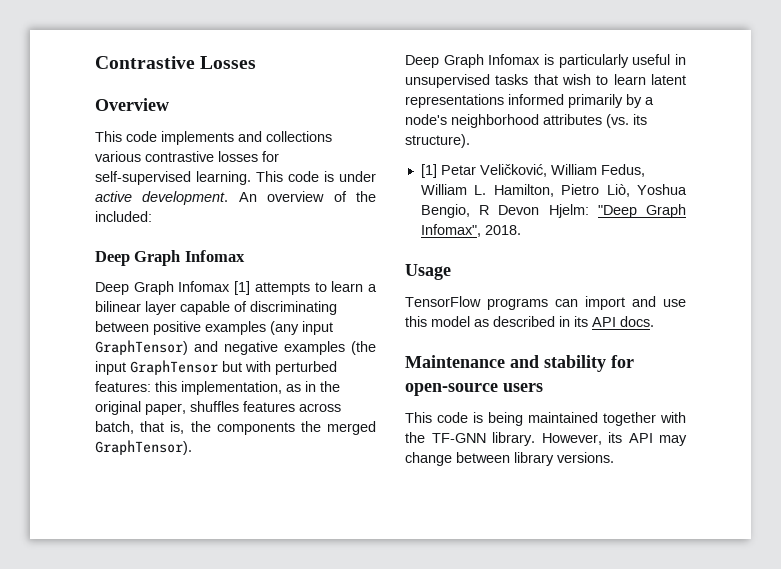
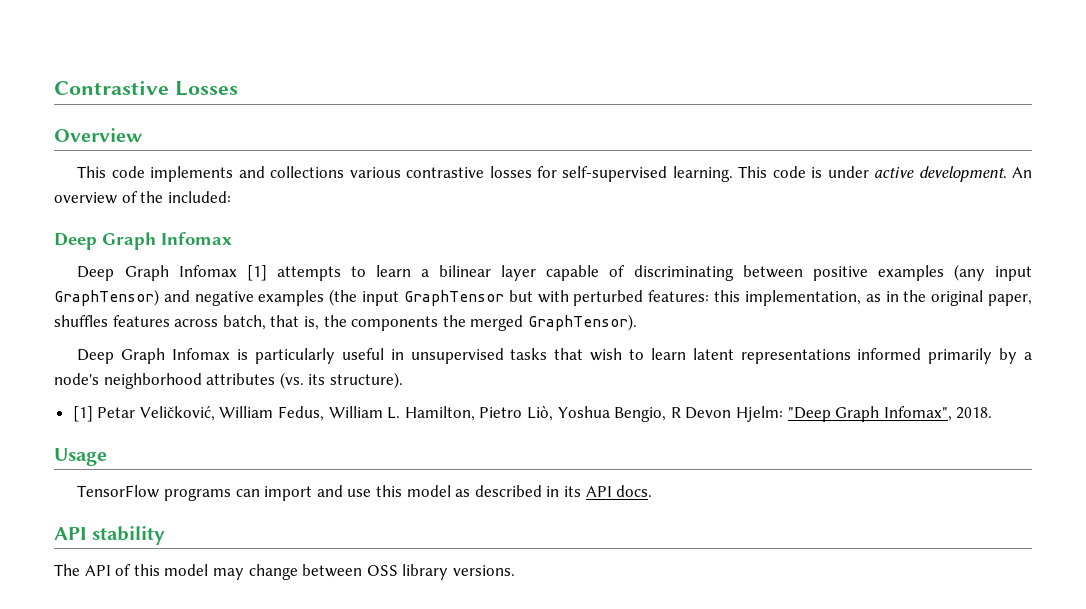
[405,355,539,368] Maintenance and -> [54,527,87,540] API
[611,355,634,368] [405,383,543,396] [405,412,686,426] [405,432,653,446] for open-source users // This code is being maintained together with the TF-GNN library. However, its API -> [54,564,209,576] // The API of this model
(510, 457) none -> [366,565,398,576] OSS

